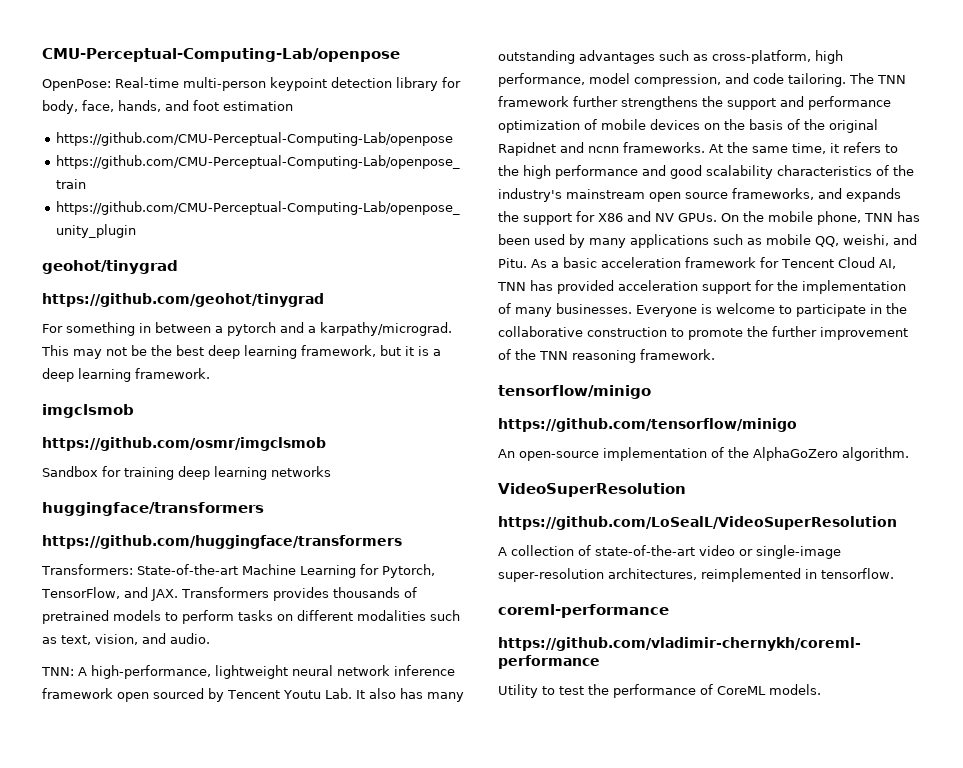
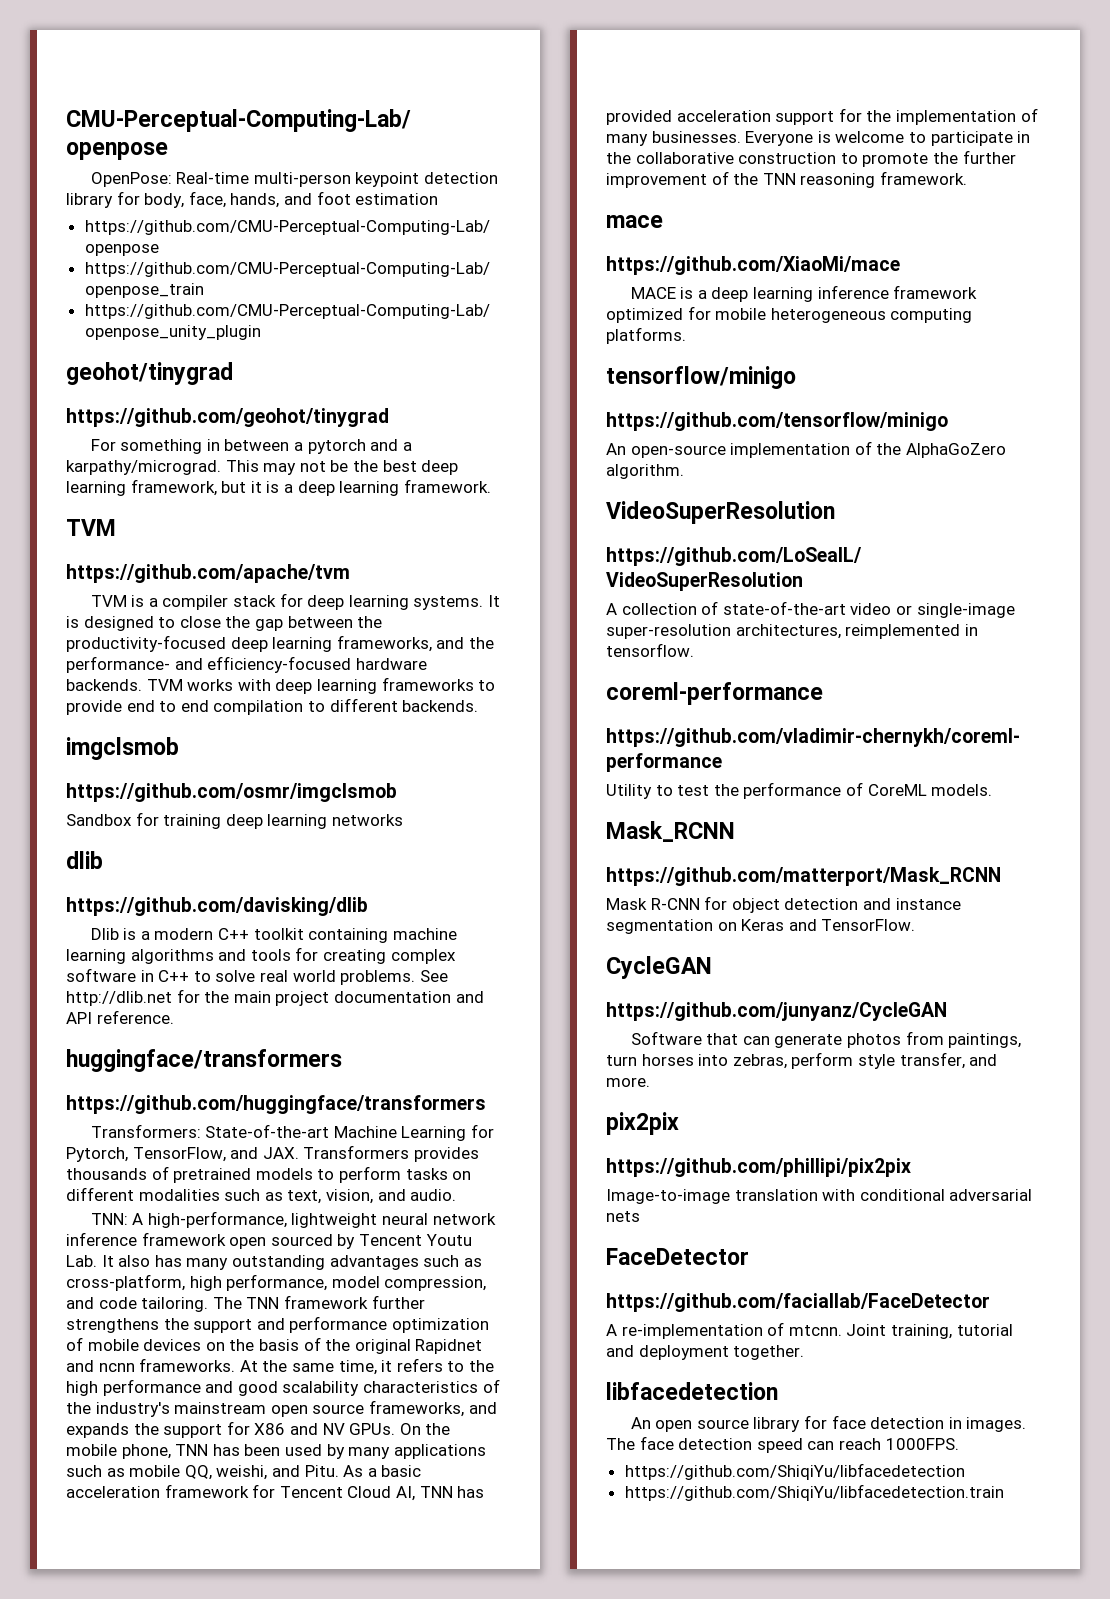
(210, 373) none -> [66,519,116,536] [66,564,350,583] [90,593,500,610] [66,616,383,631] [66,635,494,652] [66,656,427,673] [66,677,496,694] [66,698,479,715] // TVM // https://github.com/apache/tvm // TVM is a compiler stack for deep learning systems. It is designed to close the gap between the productivity-focused deep learning frameworks, and the performance- and efficiency-focused hardware backends. TVM works with deep learning frameworks to provide end to end compilation to different backends.
(331, 471) none -> [66,851,103,869] [66,897,368,916] [90,928,457,943] [66,947,456,964] [66,968,448,985] [66,989,484,1006] [66,1010,174,1024] // dlib // https://github.com/davisking/dlib // Dlib is a modern C++ toolkit containing machine learning algorithms and tools for creating complex software in C++ to solve real world problems. See http://dlib.net for the main project documentation and API reference.
(715, 354) none -> [606,215,663,228] [606,256,900,275] [630,285,978,302] [606,306,973,323] [606,327,686,344] // mace // https://github.com/XiaoMi/mace // MACE is a deep learning inference framework optimized for mobile heterogeneous computing platforms.
(821, 689) none -> [606,821,735,842] [606,867,1001,886] [606,896,961,913] [606,919,916,934] [606,956,712,979] [606,1002,947,1021] [630,1031,1022,1048] [606,1052,998,1069] [606,1077,650,1087] [606,1112,679,1135] [606,1158,911,1177] [606,1189,1033,1204] [606,1211,640,1222] [606,1248,749,1265] [606,1293,990,1312] [606,1322,1013,1339] [606,1345,805,1360] [606,1382,778,1400] [630,1415,1027,1432] [606,1436,959,1453] [624,1463,965,1480] [624,1484,1004,1501] // Mask_RCNN // https://github.com/matterport/Mask_RCNN // Mask R-CNN for object detection and instance segmentation on Keras and TensorFlow. // CycleGAN // https://github.com/junyanz/CycleGAN // Software that can generate photos from paintings, turn horses into zebras, perform style transfer, and more. // pix2pix // https://github.com/phillipi/pix2pix // Image-to-image translation with conditional adversarial nets // FaceDetector // https://github.com/faciallab/FaceDetector // A re-implementation of mtcnn. Joint training, tutorial and deployment together. // libfacedetection // An open source library for face detection in images. The face detection speed can reach 1000FPS. // https://github.com/ShiqiYu/libfacedetection // https://github.com/ShiqiYu/libfacedetection.train

